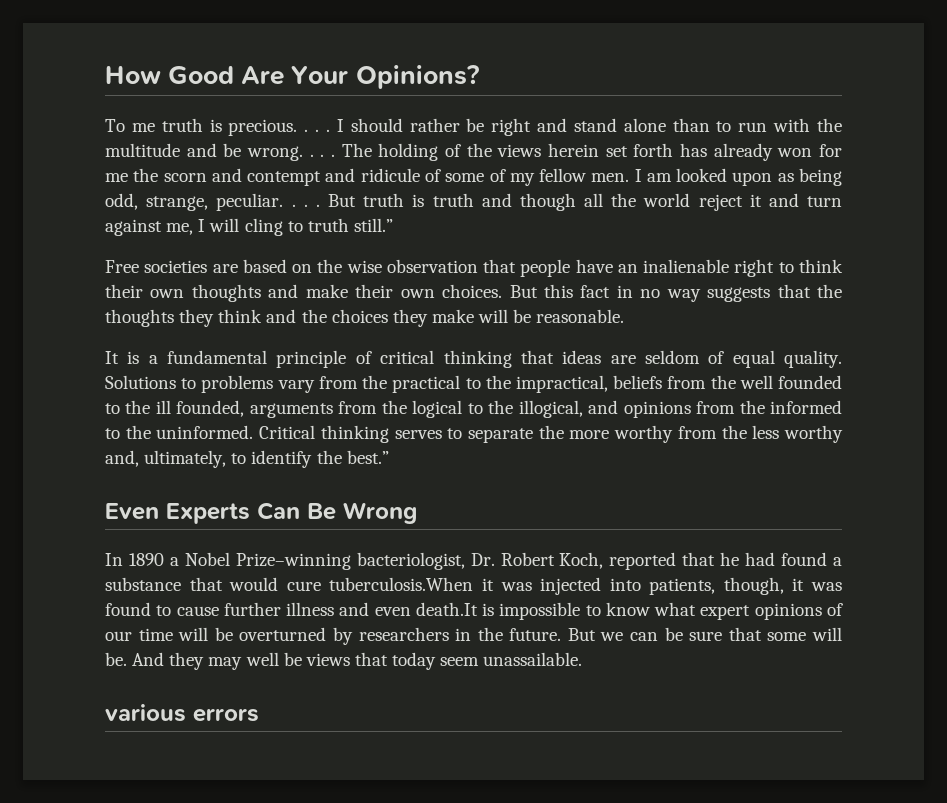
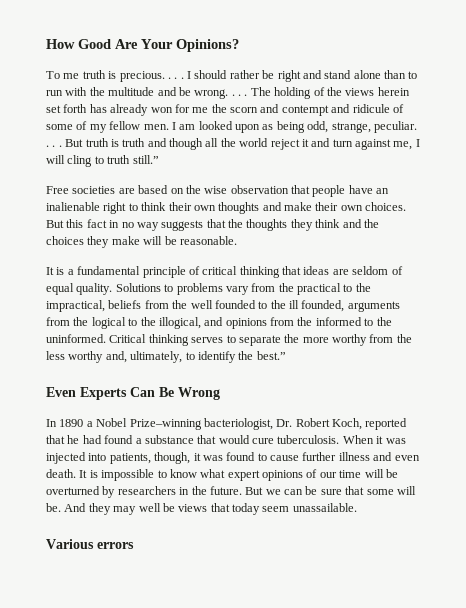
[329,577,474,591] tuberculosis.When -> [277,435,374,444] tuberculosis. When
[415,602,478,616] death.It -> [46,469,88,478] death. It
[105,704,186,722] various -> [46,539,94,549] Various

